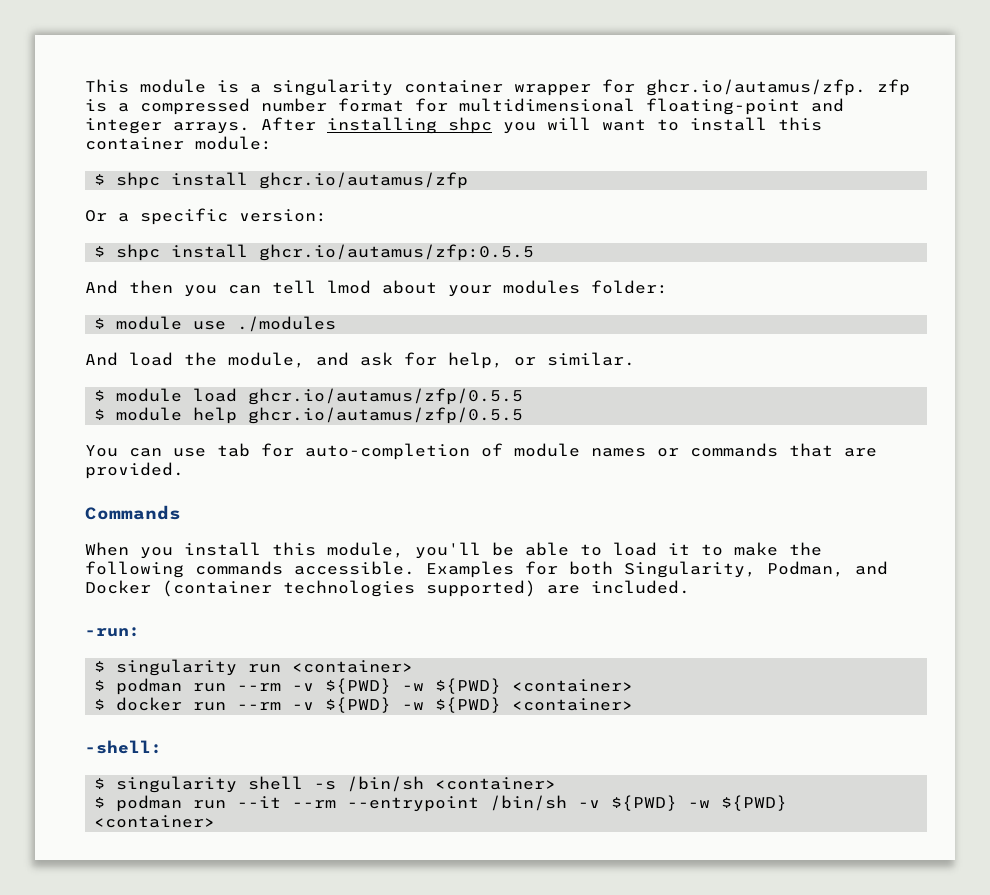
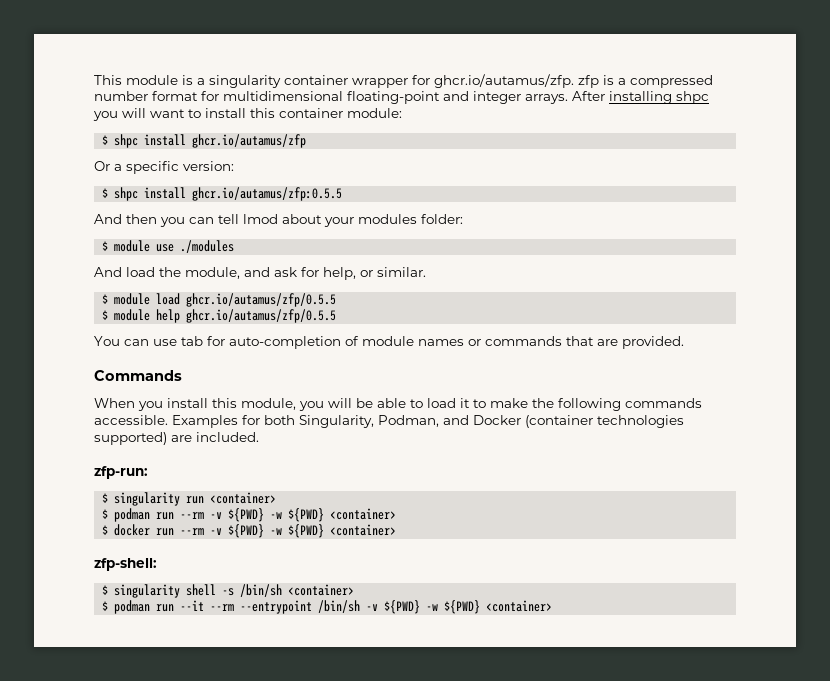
[415,542,481,559] you'll -> [299,398,352,411] you will
[85,627,140,637] -run: -> [94,466,148,479] zfp-run:
[85,740,162,754] -shell: -> [94,558,157,571] zfp-shell:

